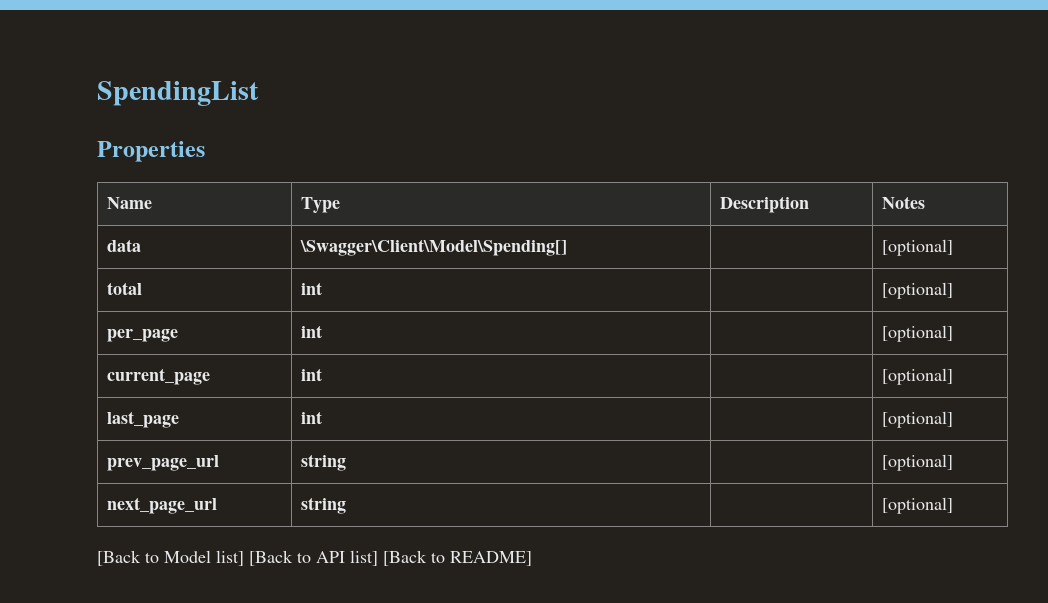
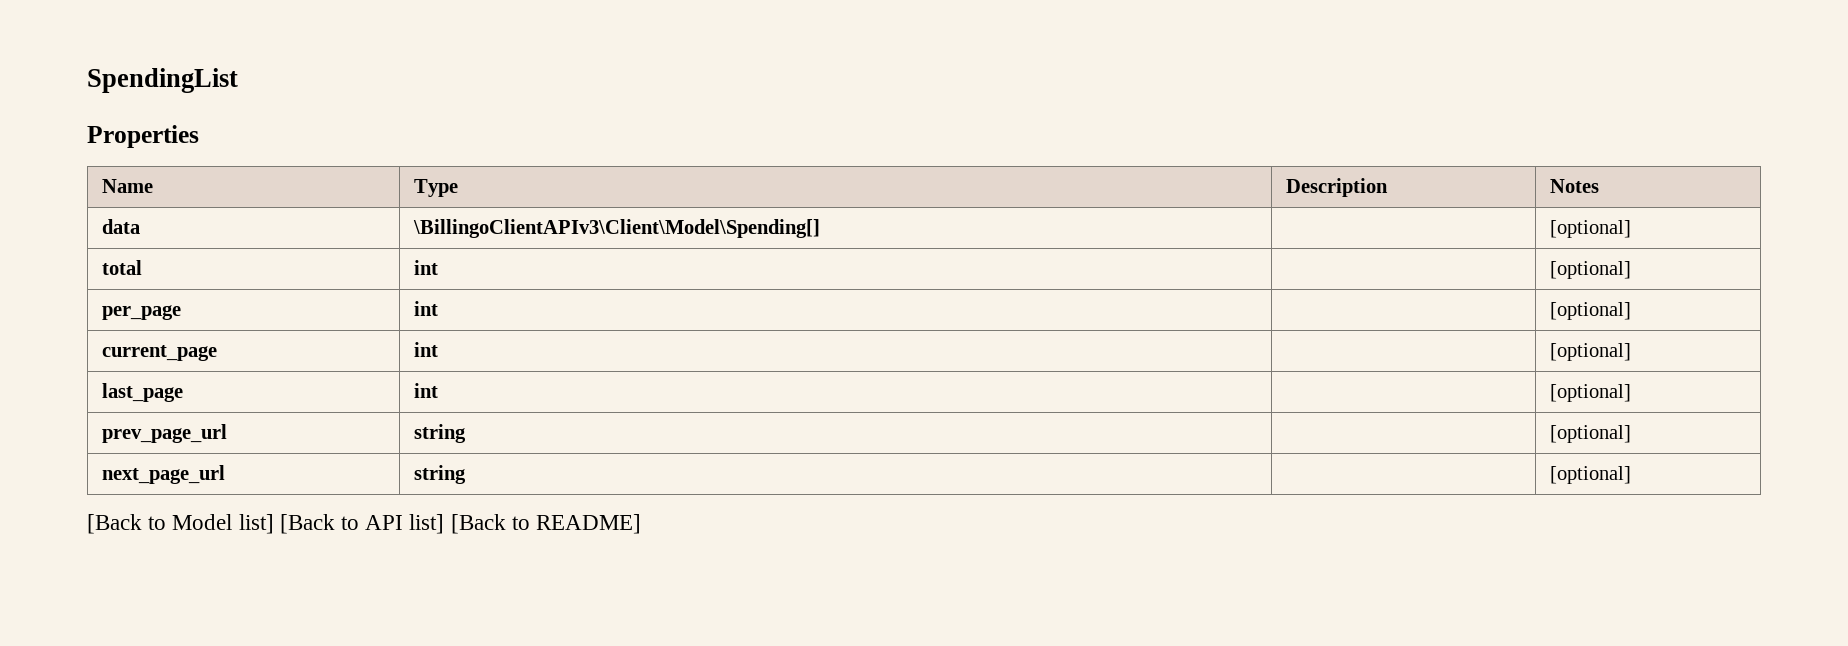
[300,239,568,256] \Swagger\Client\Model\Spending[] -> [413,219,821,238] \BillingoClientAPIv3\Client\Model\Spending[]

